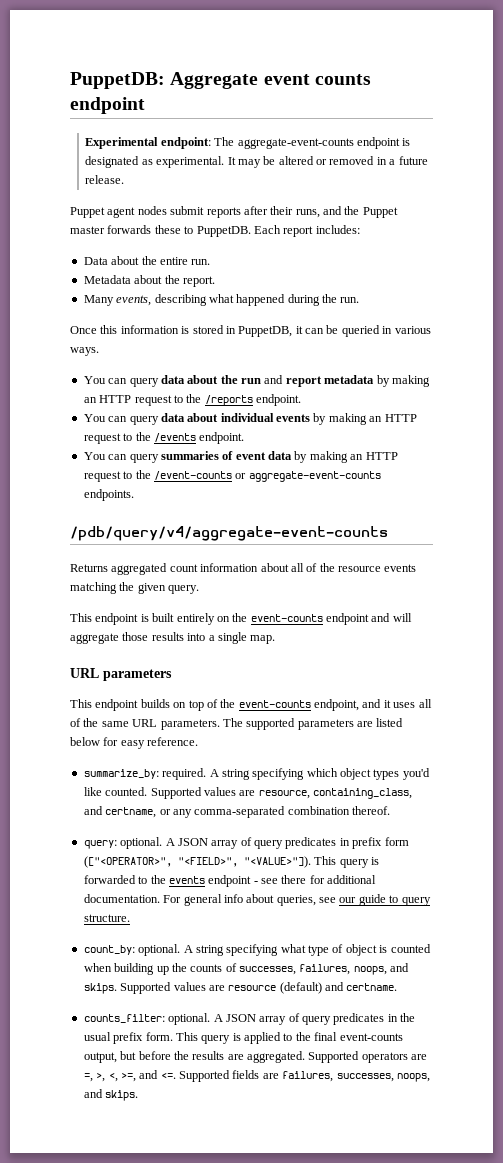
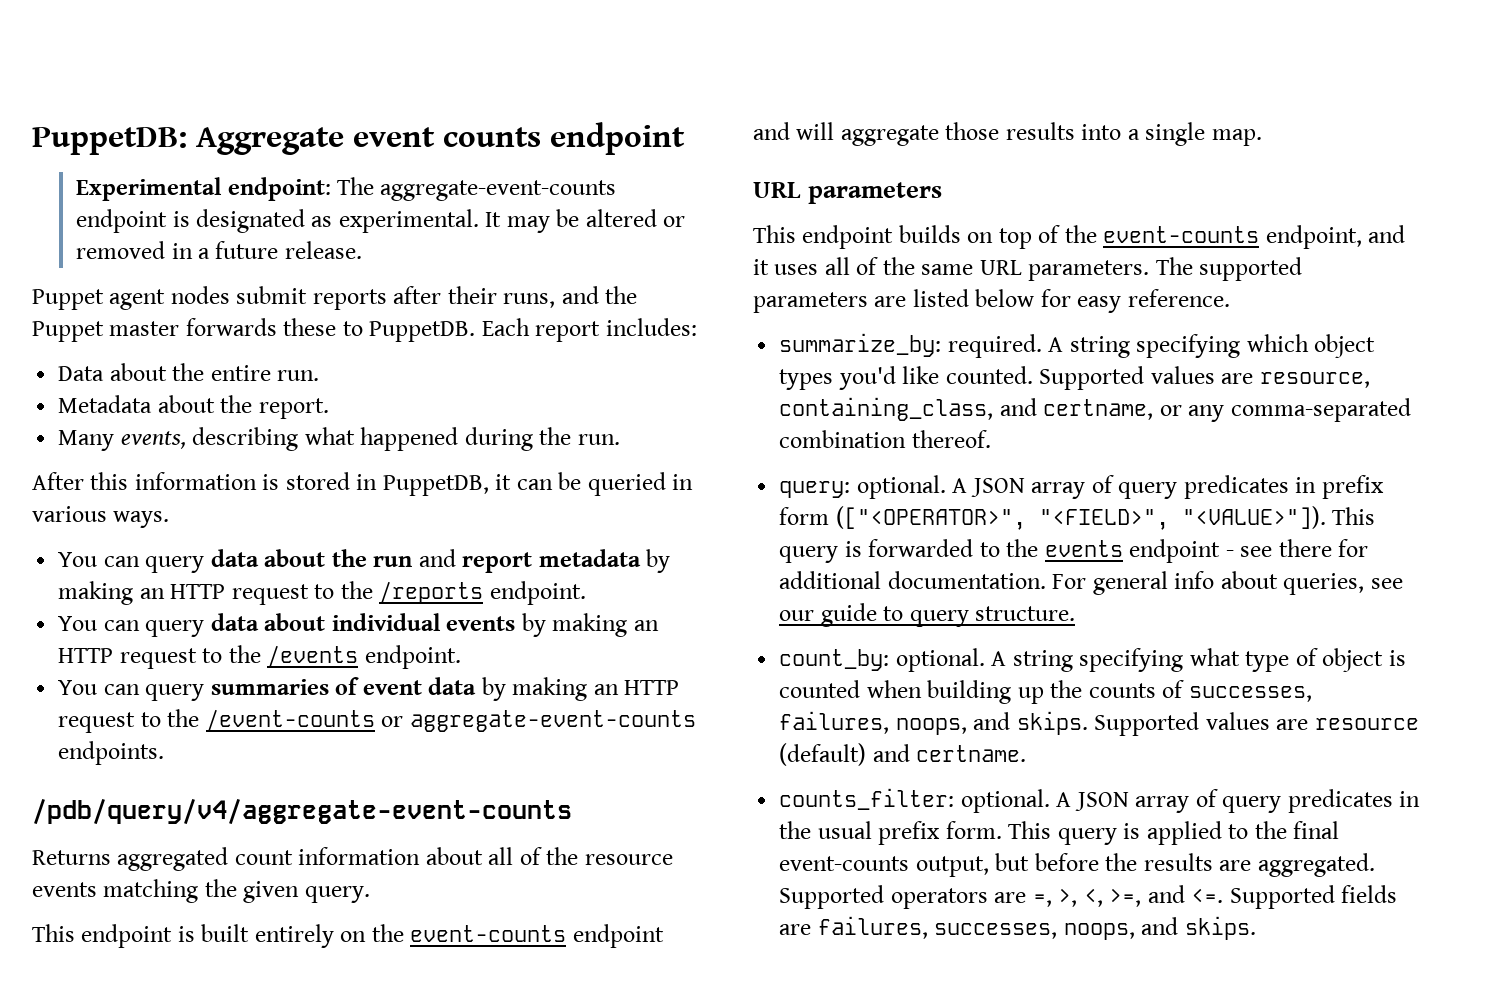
[70,326,97,334] Once -> [32,472,84,490] After

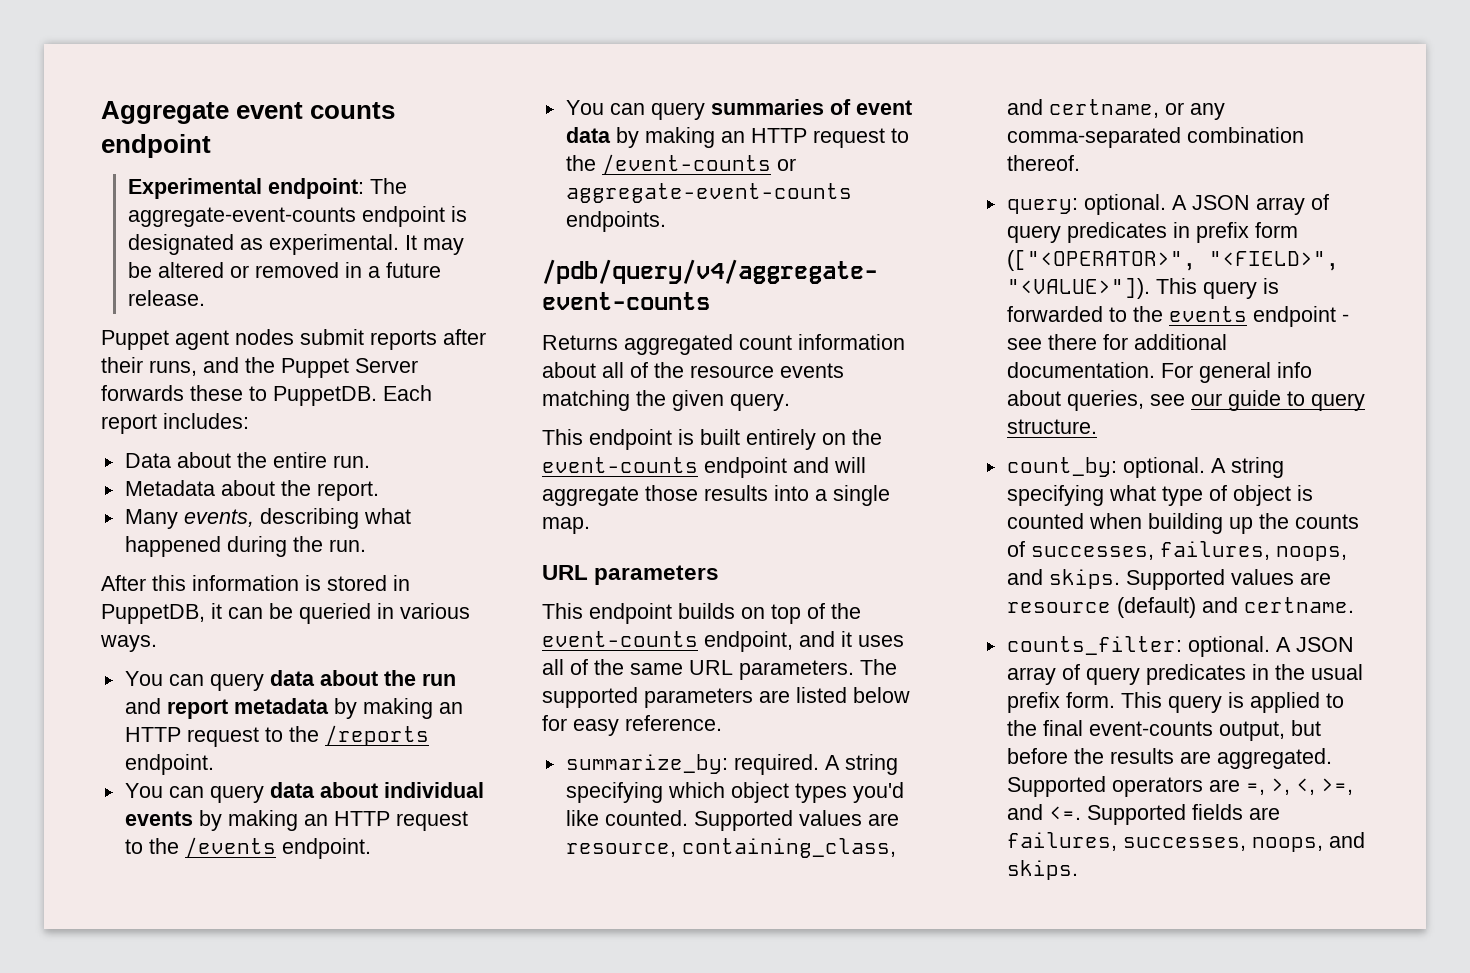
[32,127,187,155] PuppetDB: -> (101, 112) none
[109,321,180,336] master -> [355,358,418,373] Server

